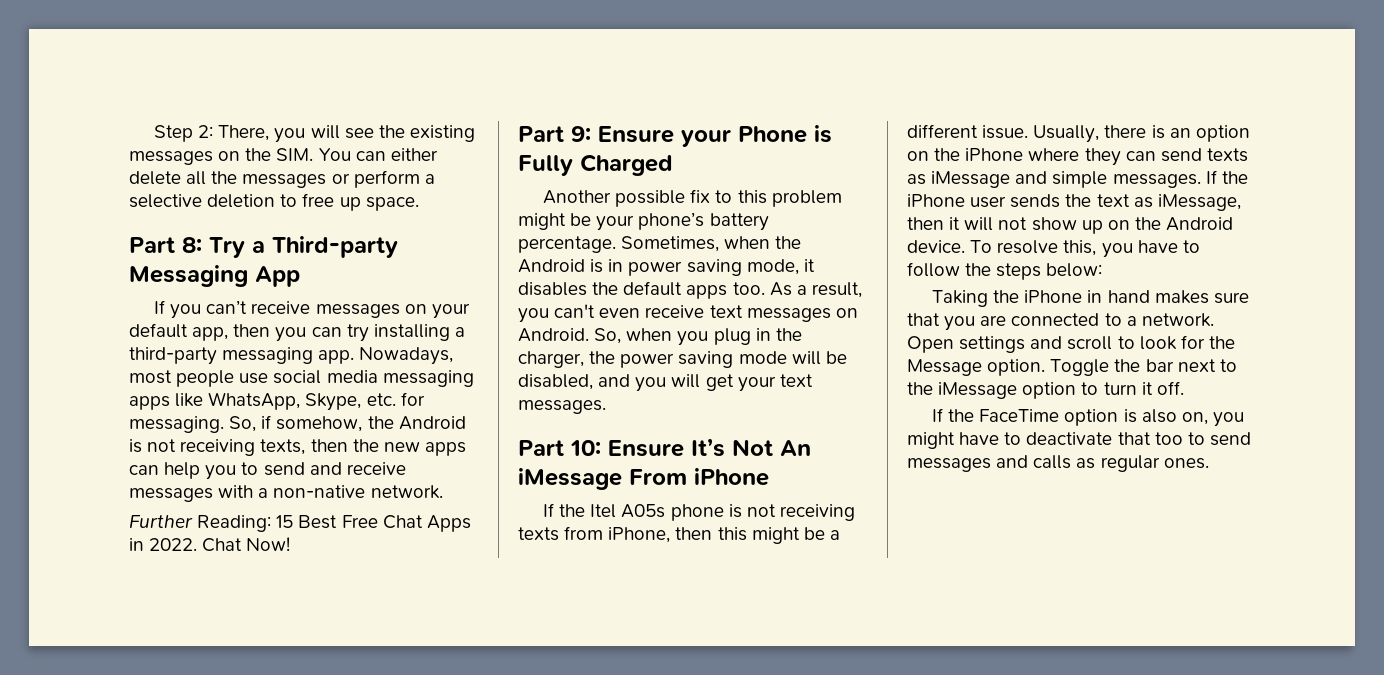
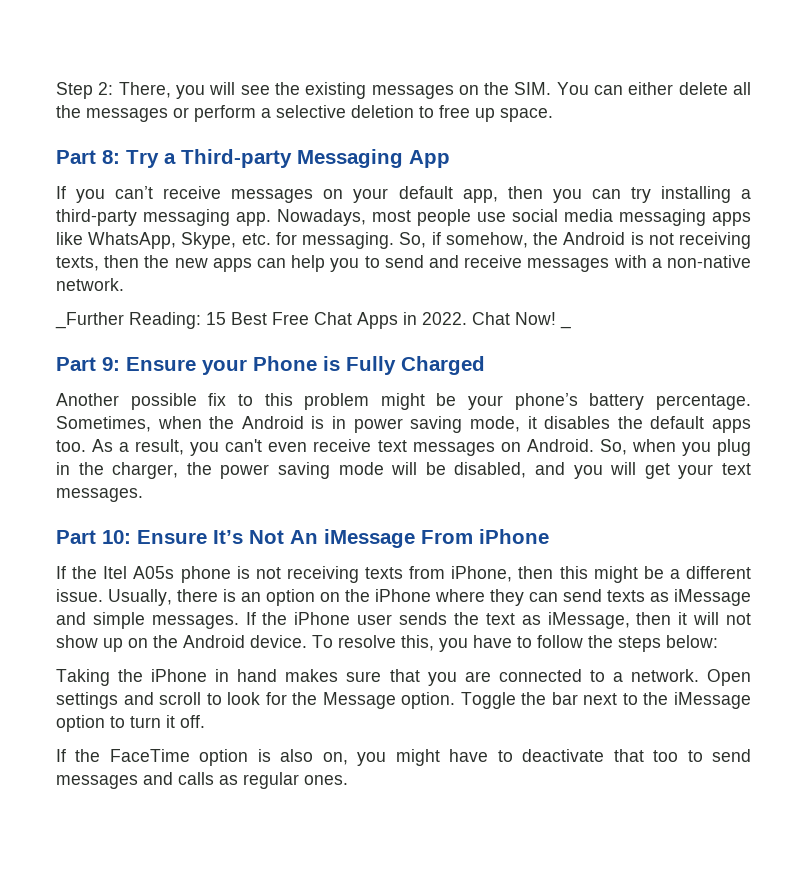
[129,515,193,528] Further -> [55,312,124,329] _Further
(291, 544) none -> [560,325,571,329] _

